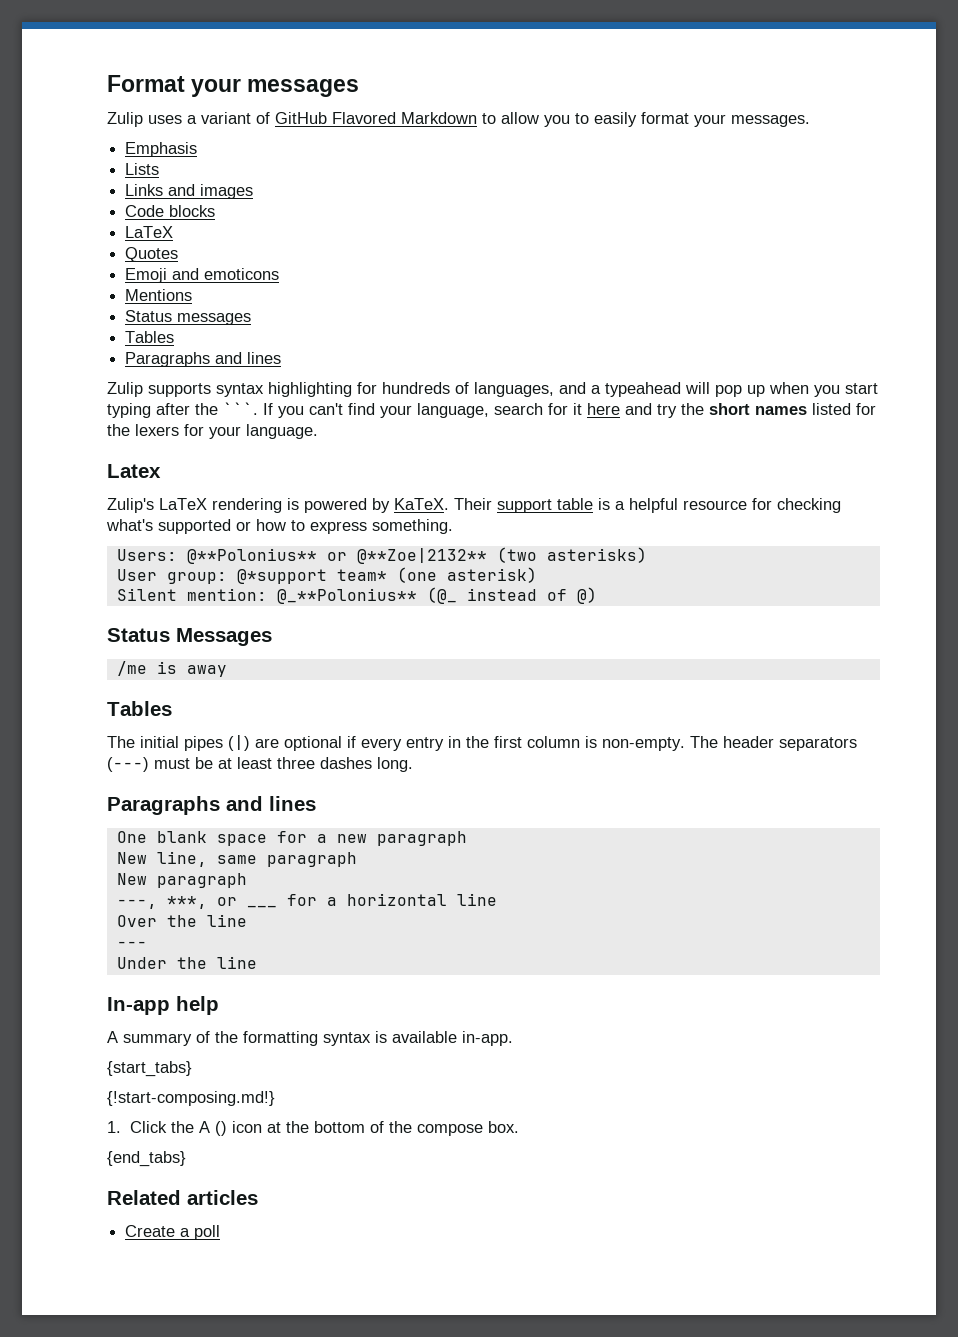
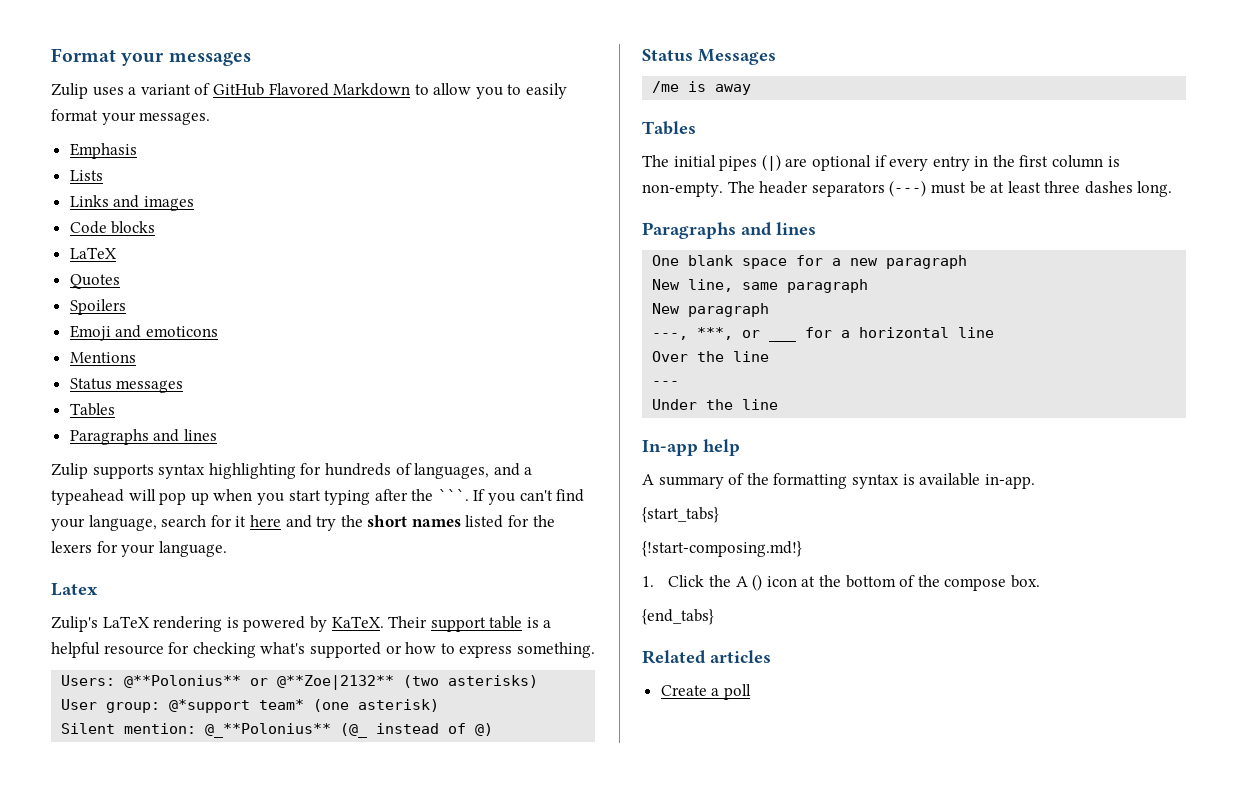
(179, 254) none -> [69,299,126,315] // Spoilers

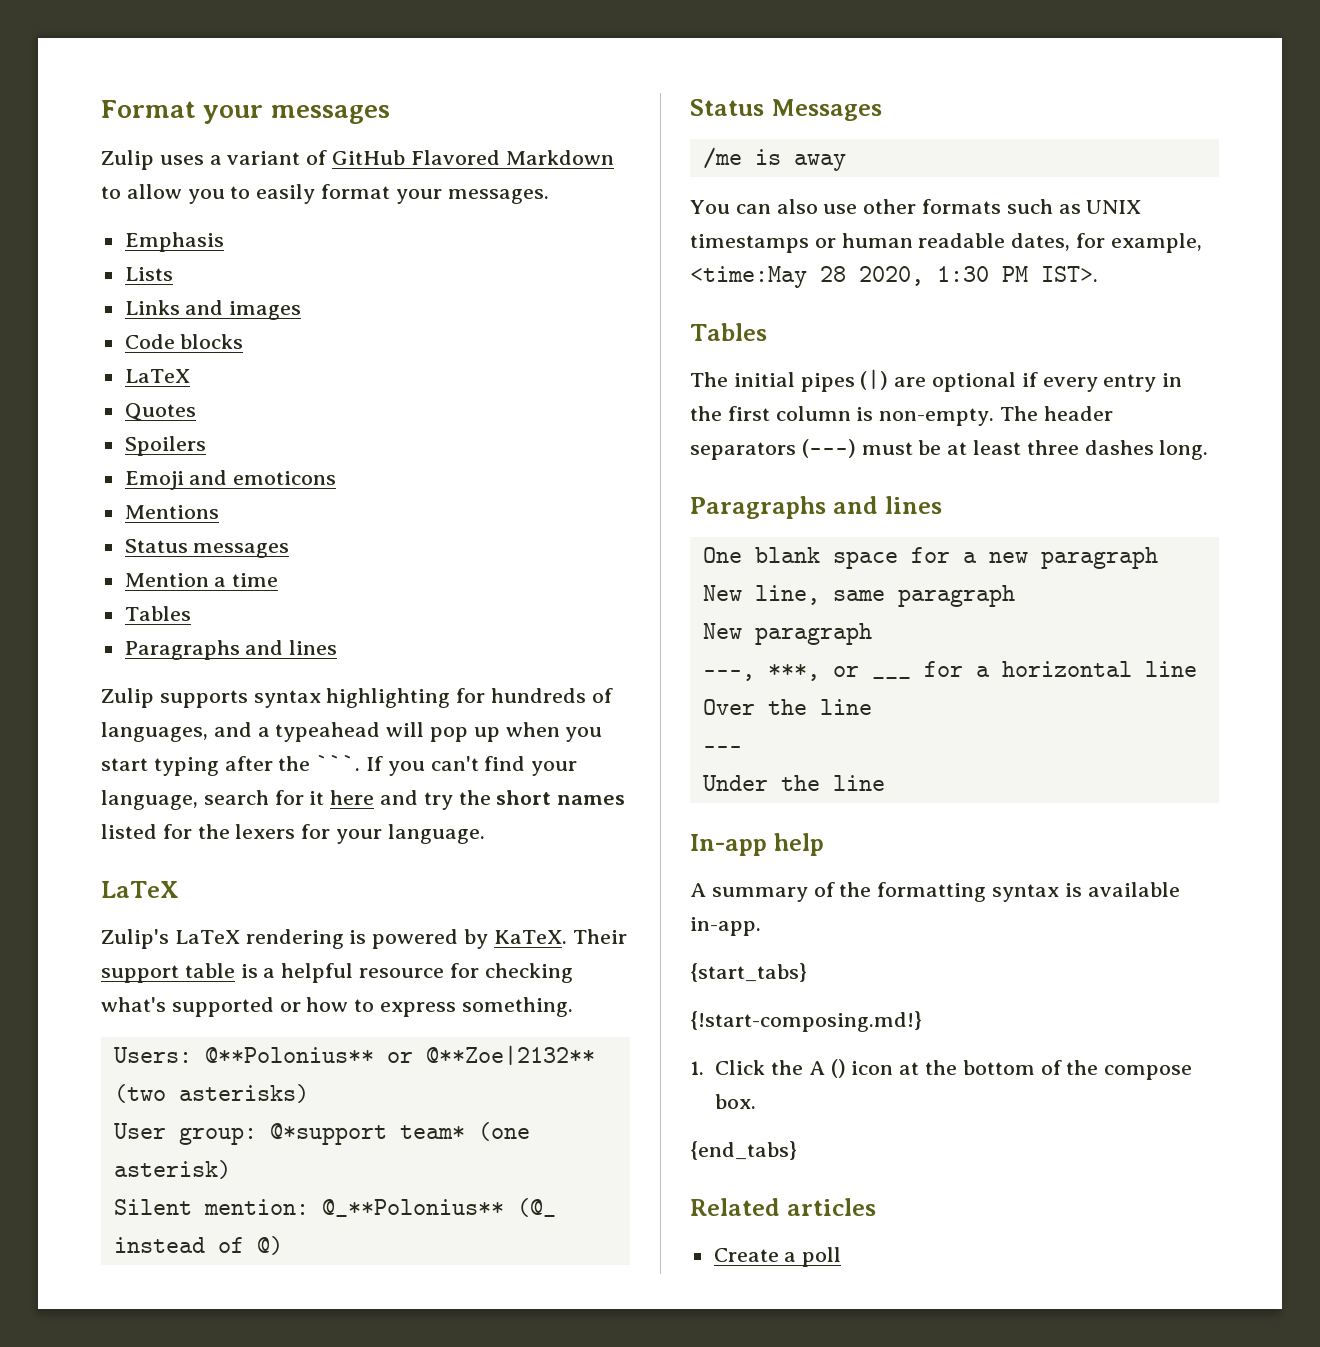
(184, 386) none -> [124,573,279,587] // Mention a time
[51,583,98,596] Latex -> [101,881,179,898] LaTeX
(752, 89) none -> [690,199,1142,214] [690,233,1202,253] [690,266,1098,288] // You can also use other formats such as UNIX timestamps or human readable dates, for example, <time:May 28 2020, 1:30 PM IST>.

